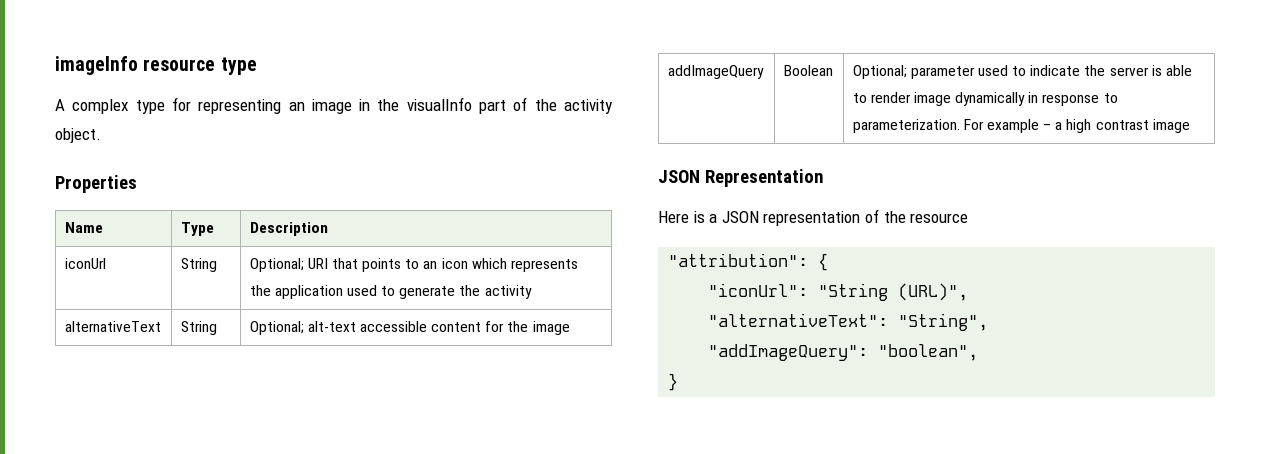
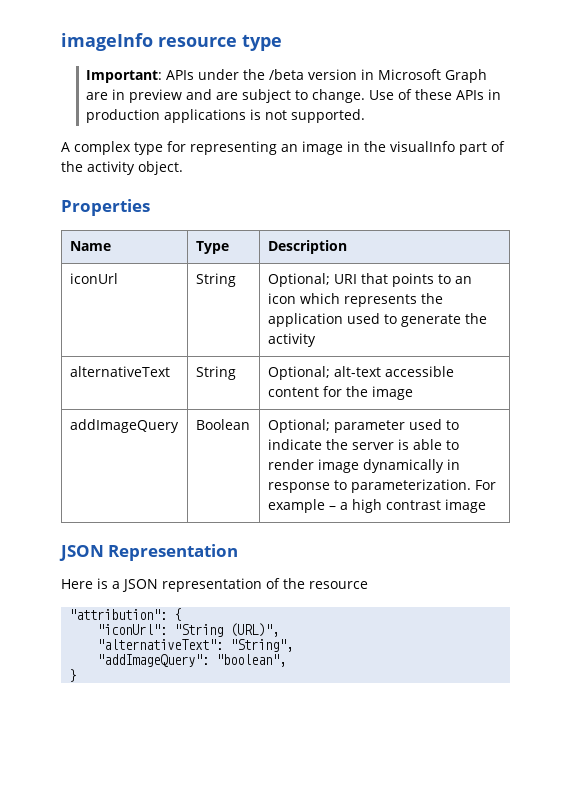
(257, 66) none -> [86,69,488,83] [86,89,502,103] [86,109,366,123] // Important: APIs under the /beta version in Microsoft Graph are in preview and are subject to change. Use of these APIs in production applications is not supported.

